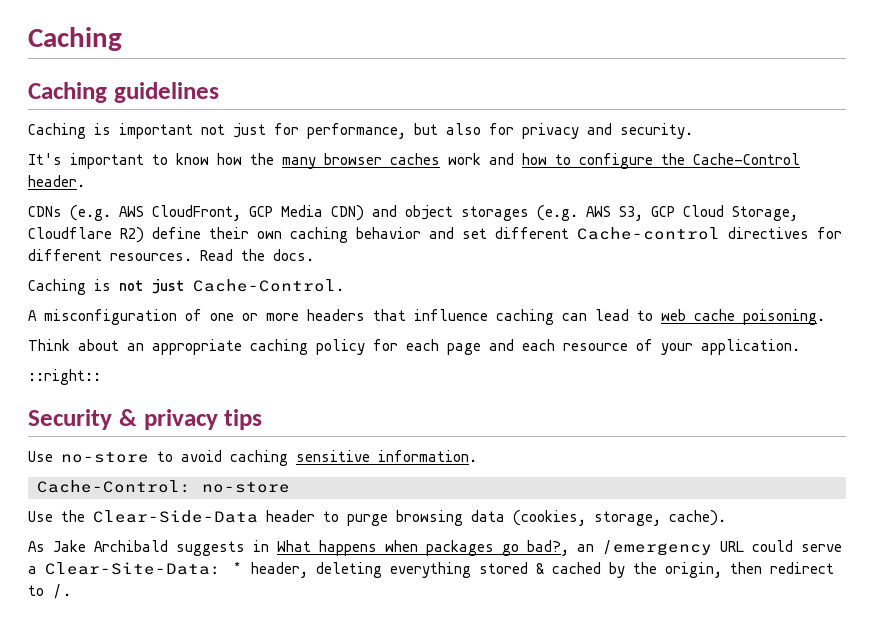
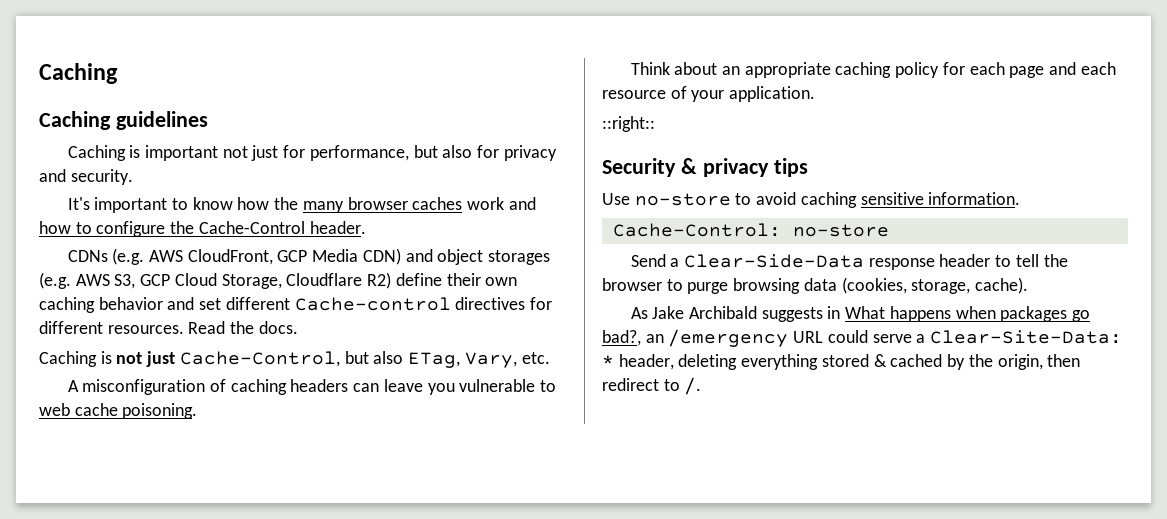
[193,279,344,292] [28,309,629,325] Cache-Control. // A misconfiguration of one or more headers that influence caching can lead -> [179,351,550,368] [67,379,536,395] Cache-Control, but also ETag, Vary, etc. // A misconfiguration of caching headers can leave you vulnerable
[28,510,315,523] Use the Clear-Side-Data header -> [630,254,1068,270] [602,278,662,291] Send a Clear-Side-Data response header to tell the browser

